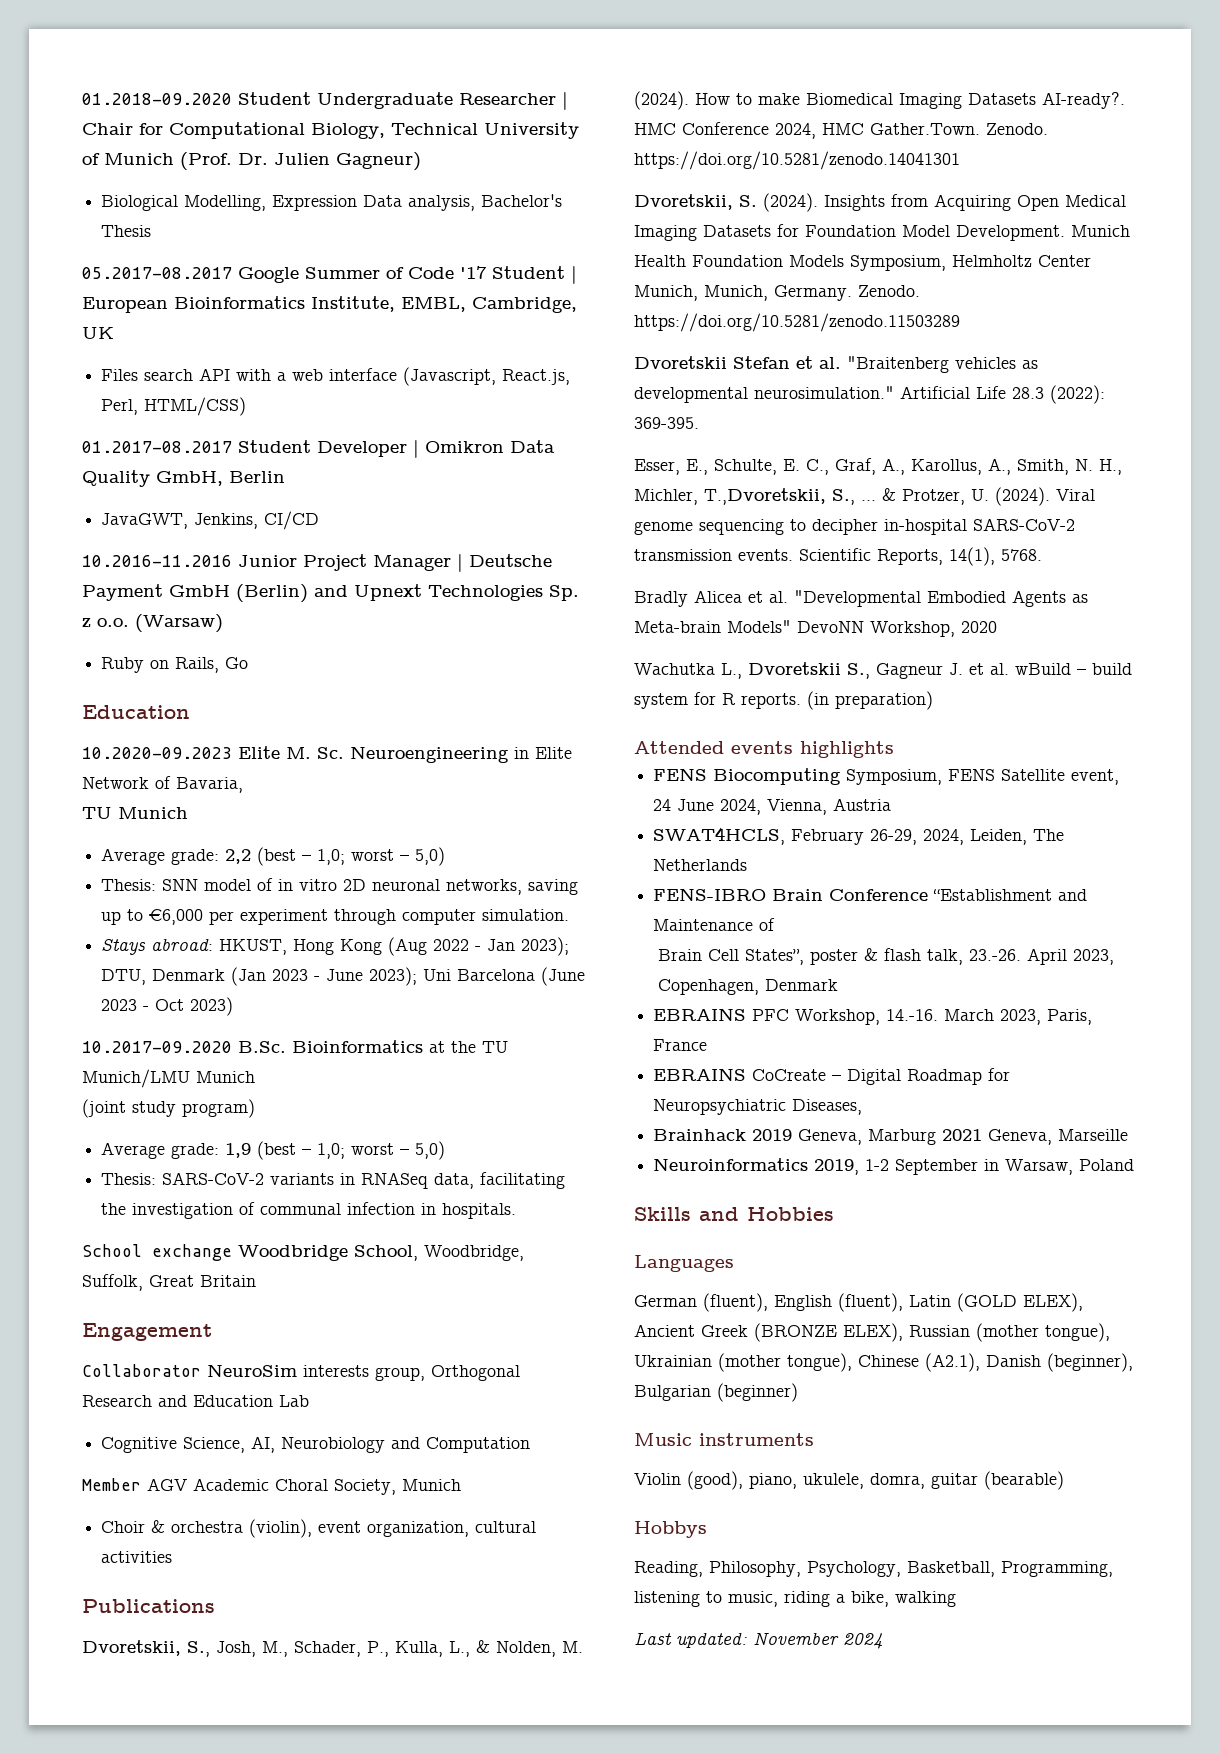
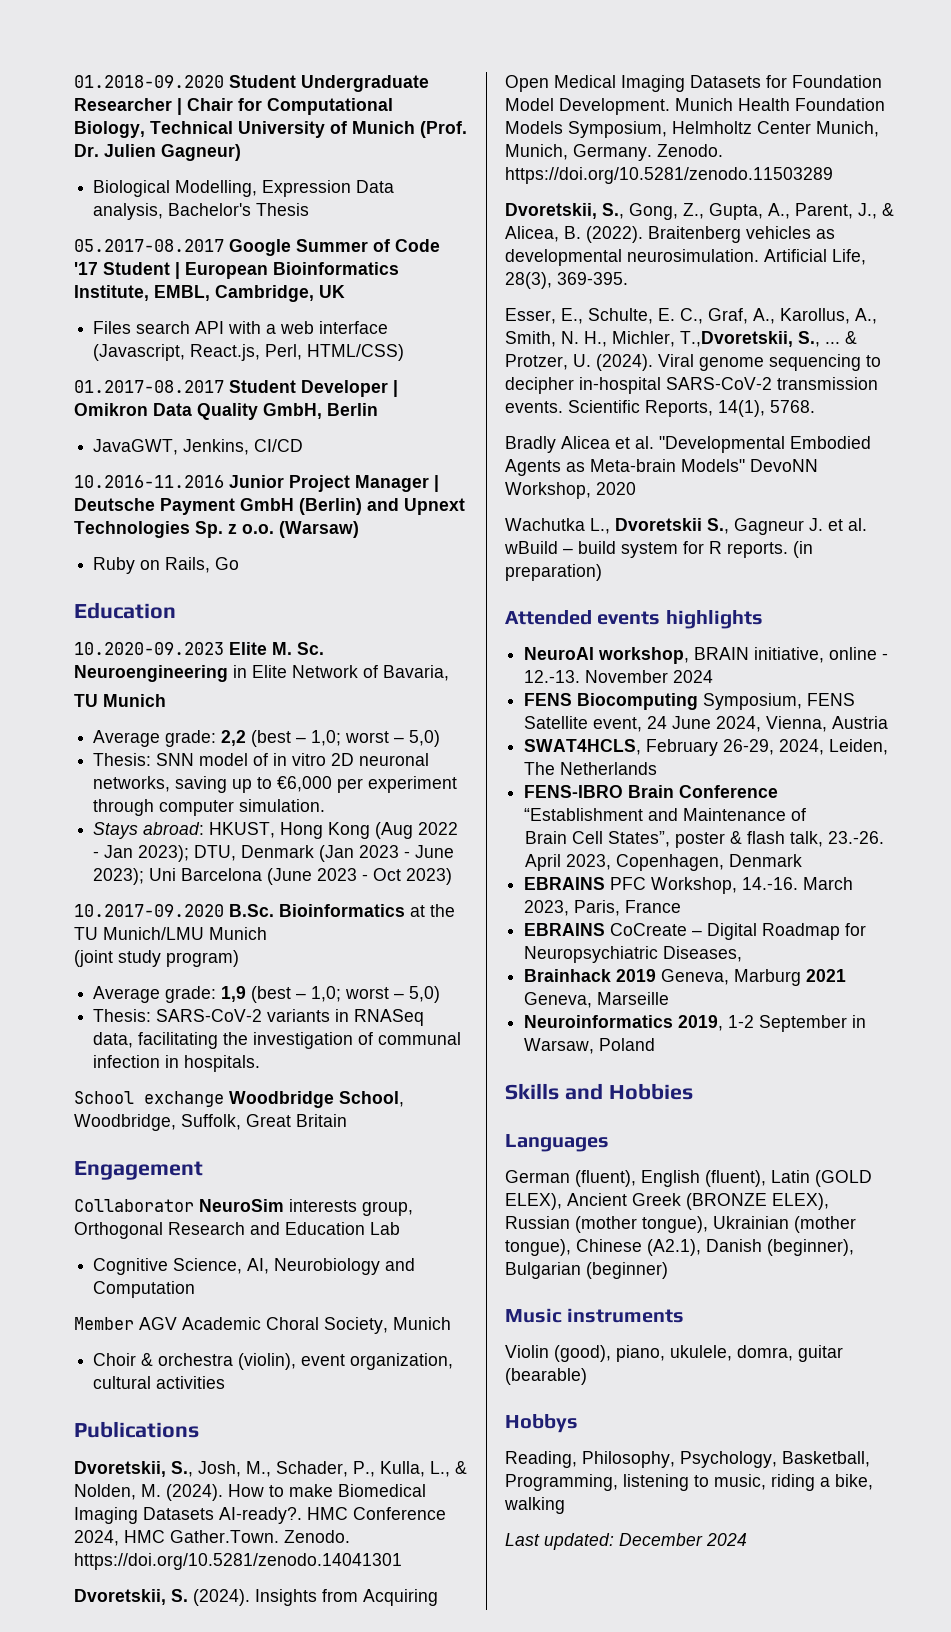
[634,356,1038,373] [634,385,1105,404] Dvoretskii Stefan et al. "Braitenberg vehicles as developmental neurosimulation." Artificial Life 28.3 (2022): -> [505,203,894,220] [505,226,835,243] [505,249,866,266] [505,272,552,289] Dvoretskii, S., Gong, Z., Gupta, A., Parent, J., & Alicea, B. (2022). Braitenberg vehicles as developmental neurosimulation. Artificial Life, 28(3),
(894, 749) none -> [524,647,889,664] [524,670,714,683] // NeuroAI workshop, BRAIN initiative, online - 12.-13. November 2024
[753,1632,839,1645] November -> [619,1533,703,1546] December

